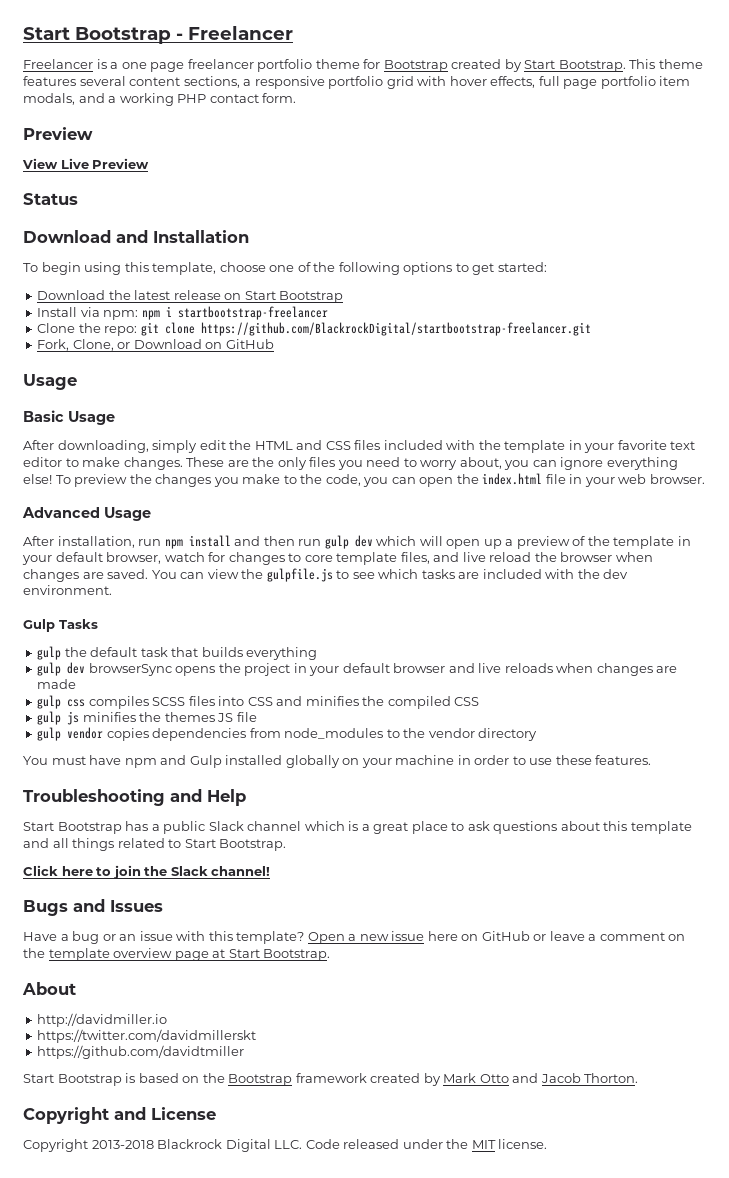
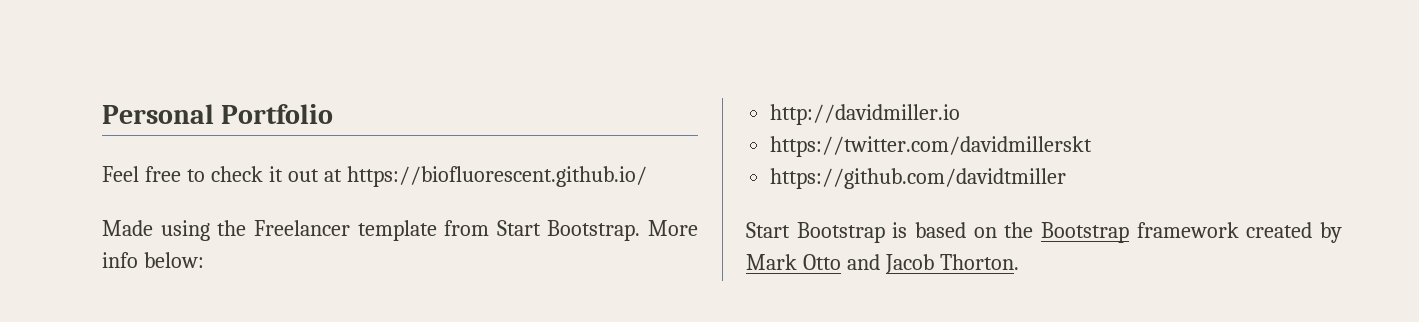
[23,26,293,44] [23,59,703,72] [23,76,691,89] [23,93,297,106] [23,127,93,140] [22,158,150,169] [23,193,78,205] [23,230,249,243] [23,262,547,275] [37,290,344,303] [37,306,328,320] [37,322,591,336] [37,339,274,351] [23,374,77,390] [23,410,115,425] [23,440,696,453] [23,457,678,470] [23,473,705,487] [22,507,151,521] [23,535,691,549] [22,552,653,565] [23,568,629,582] [23,585,112,595] [23,619,98,632] [37,646,318,660] [37,662,678,676] [37,679,77,689] [37,695,480,709] [37,711,257,725] [37,727,538,741] [23,755,652,768] [23,789,246,806] [23,821,692,834] [23,838,287,851] [23,865,271,879] [23,899,163,916] [23,931,686,944] [23,948,331,961] [22,982,76,995] Start Bootstrap - Freelancer // Freelancer is a one page freelancer portfolio theme for Bootstrap created by Start Bootstrap. This theme features several content sections, a responsive portfolio grid with hover effects, full page portfolio item modals, and a working PHP contact form. // Preview // View Live Preview // Status // Download and Installation // To begin using this template, choose one of the following options to get started: // Download the latest release on Start Bootstrap // Install via npm: npm i startbootstrap-freelancer // Clone the repo: git clone https://github.com/BlackrockDigital/startbootstrap-freelancer.git // Fork, Clone, or Download on GitHub // Usage // Basic Usage // After downloading, simply edit the HTML and CSS files included with the template in your favorite text editor to make changes. These are the only files you need to worry about, you can ignore everything else! To preview the changes you make to the code, you can open the index.html file in your web browser. // Advanced Usage // After installation, run npm install and then run gulp dev which will open up a preview of the template in your default browser, watch for changes to core template files, and live reload the browser when changes are saved. You can view the gulpfile.js to see which tasks are included with the dev environment. // Gulp Tasks // gulp the default task that builds everything // gulp dev browserSync opens the project in your default browser and live reloads when changes are made // gulp css compiles SCSS files into CSS and minifies the compiled CSS // gulp js minifies the themes JS file // gulp vendor copies dependencies from node_modules to the vendor directory // You must have npm and Gulp installed globally on your machine in order to use these features. // Troubleshooting and Help // Start Bootstrap has a public Slack channel which is a great place to ask questions about this template and all things related to Start Bootstrap. // Click here to join the Slack channel! // Bugs and Issues // Have a bug or an issue with this template? Open a new issue here on GitHub or leave a comment on the template overview page at Start Bootstrap. // About -> [102,104,334,124] [102,166,647,187] [102,220,698,241] [102,252,204,268] Personal Portfolio // Feel free to check it out at https://biofluorescent.github.io/ // Made using the Freelancer template from Start Bootstrap. More info below:
[23,1107,216,1124] [23,1139,548,1152] // Copyright and License // Copyright 2013-2018 Blackrock Digital LLC. Code released under the MIT license. -> (1019, 262) none

